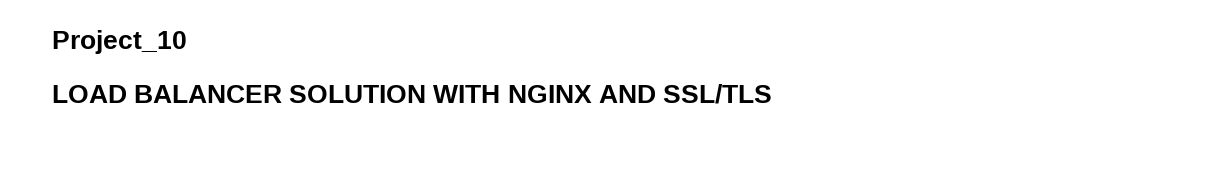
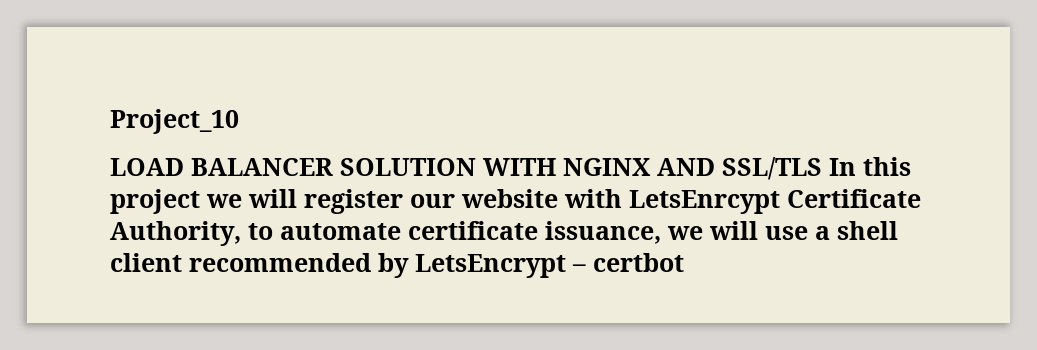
(772, 94) none -> [829,157,911,176] [110,189,921,214] [110,221,898,246] [110,253,684,278] In this project we will register our website with LetsEnrcypt Certificate Authority, to automate certificate issuance, we will use a shell client recommended by LetsEncrypt – certbot

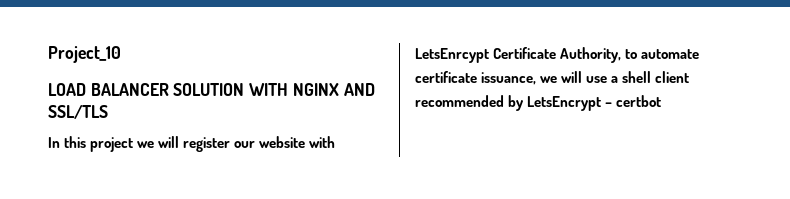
(822, 168) none -> (108, 112) //

